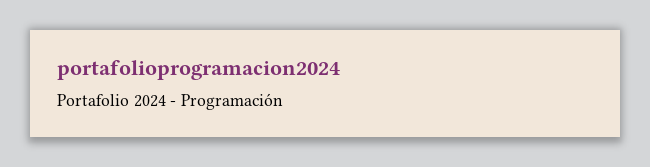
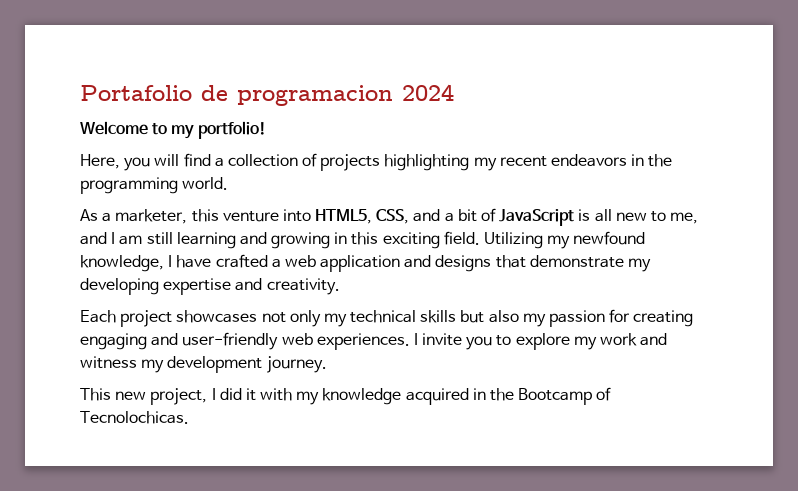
[57,60,340,80] [57,93,284,110] portafolioprogramacion2024 // Portafolio 2024 - Programación -> [80,84,454,106] [80,121,266,139] [80,153,673,171] [80,177,229,194] [80,208,699,226] [80,231,646,249] [80,254,652,272] [80,278,340,295] [80,309,694,327] [80,332,668,350] [80,356,327,373] [80,387,612,405] [80,411,189,424] Portafolio de programacion 2024 // Welcome to my portfolio! // Here, you will find a collection of projects highlighting my recent endeavors in the programming world. // As a marketer, this venture into HTML5, CSS, and a bit of JavaScript is all new to me, and I am still learning and growing in this exciting field. Utilizing my newfound knowledge, I have crafted a web application and designs that demonstrate my developing expertise and creativity. // Each project showcases not only my technical skills but also my passion for creating engaging and user-friendly web experiences. I invite you to explore my work and witness my development journey. // This new project, I did it with my knowledge acquired in the Bootcamp of Tecnolochicas.

